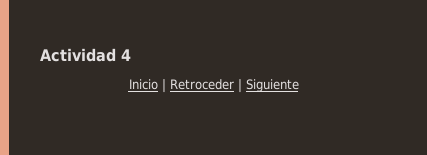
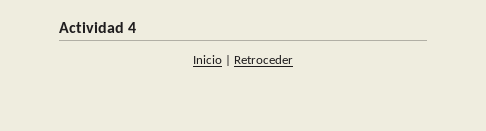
[237,79,299,93] | Siguiente -> (294, 59) none

